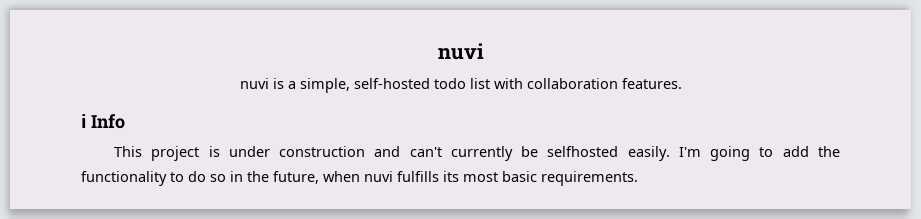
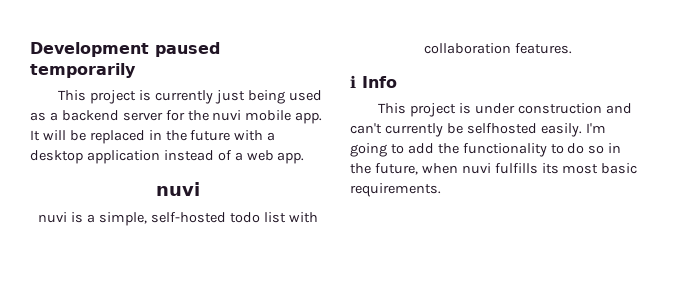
(437, 51) none -> [30,42,220,57] [30,63,136,78] [58,90,322,104] [30,110,323,124] [30,130,276,144] [30,150,305,164] Development paused temporarily // This project is currently just being used as a backend server for the nuvi mobile app. It will be replaced in the future with a desktop application instead of a web app. //

